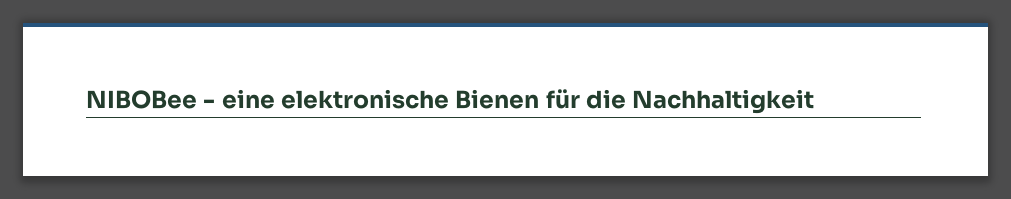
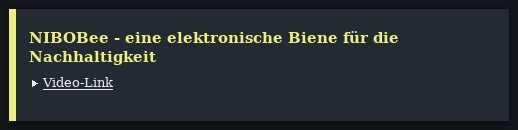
[455,89,540,109] Bienen -> [288,32,338,43] Biene
(815, 101) none -> [41,77,113,87] // Video-Link

